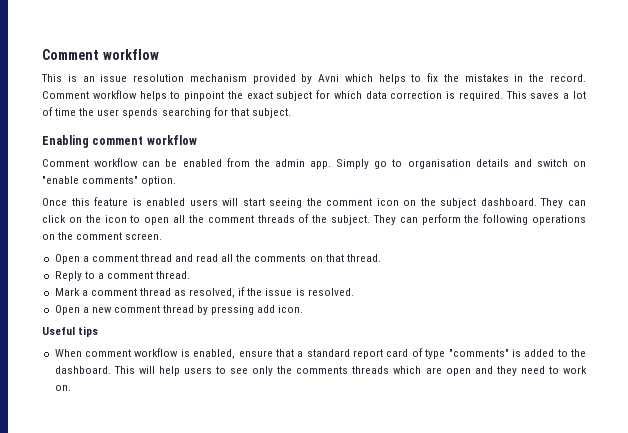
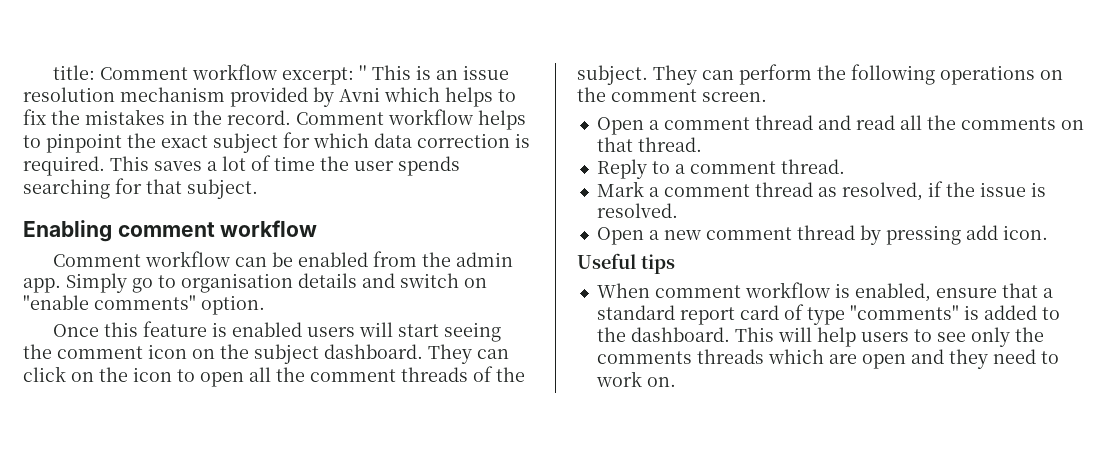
[42,49,159,60] Comment workflow // -> [52,64,367,85] title: Comment workflow excerpt: ''

